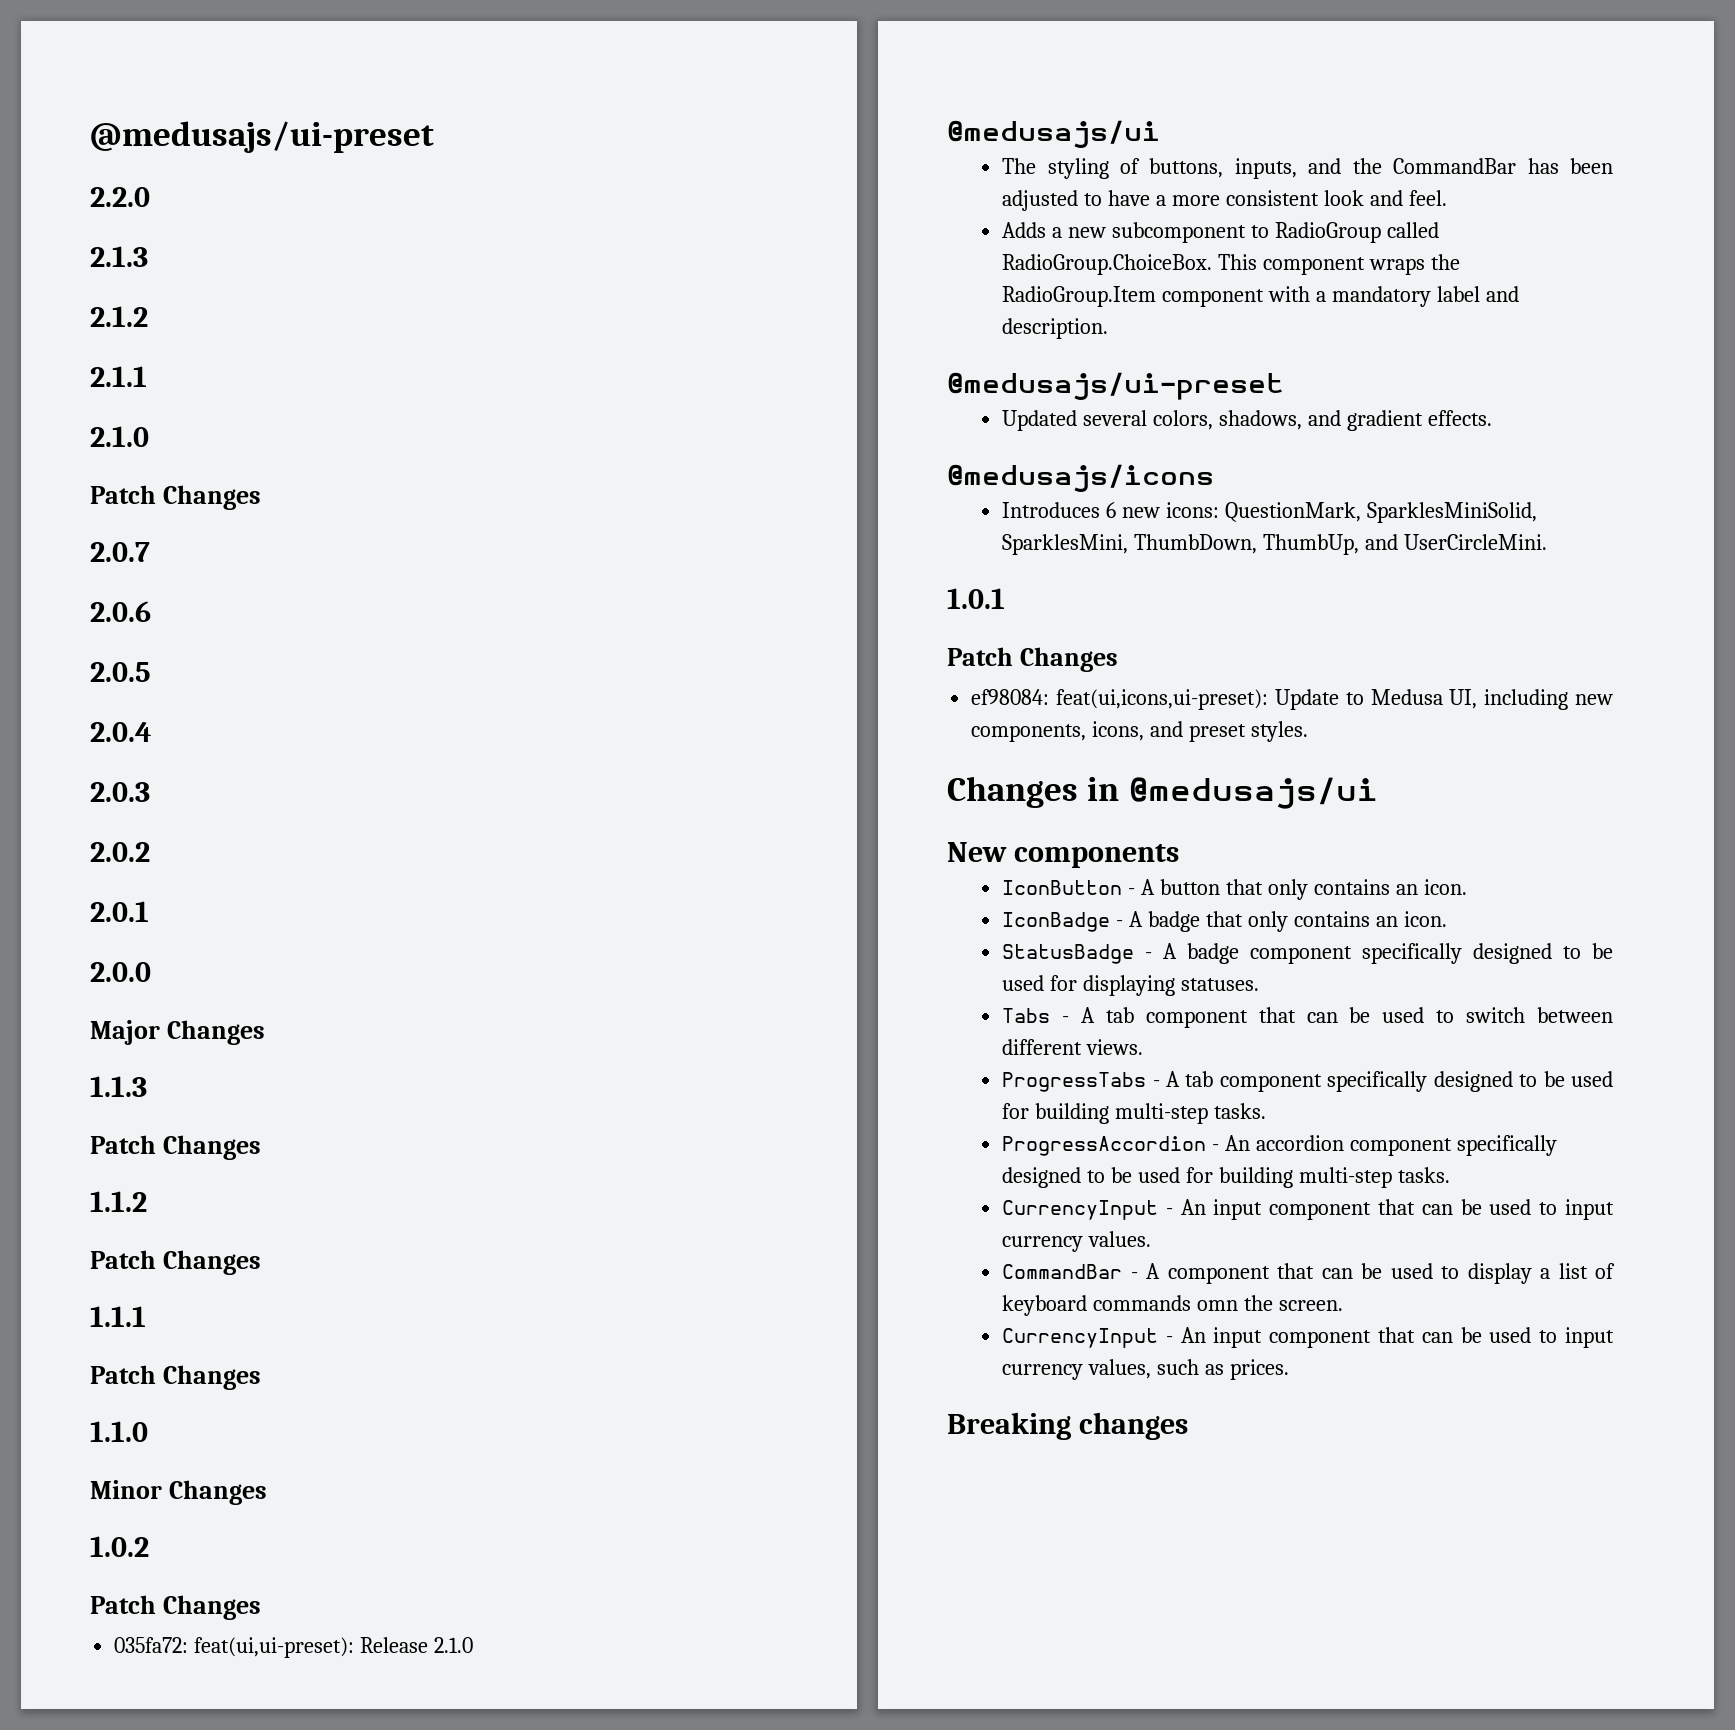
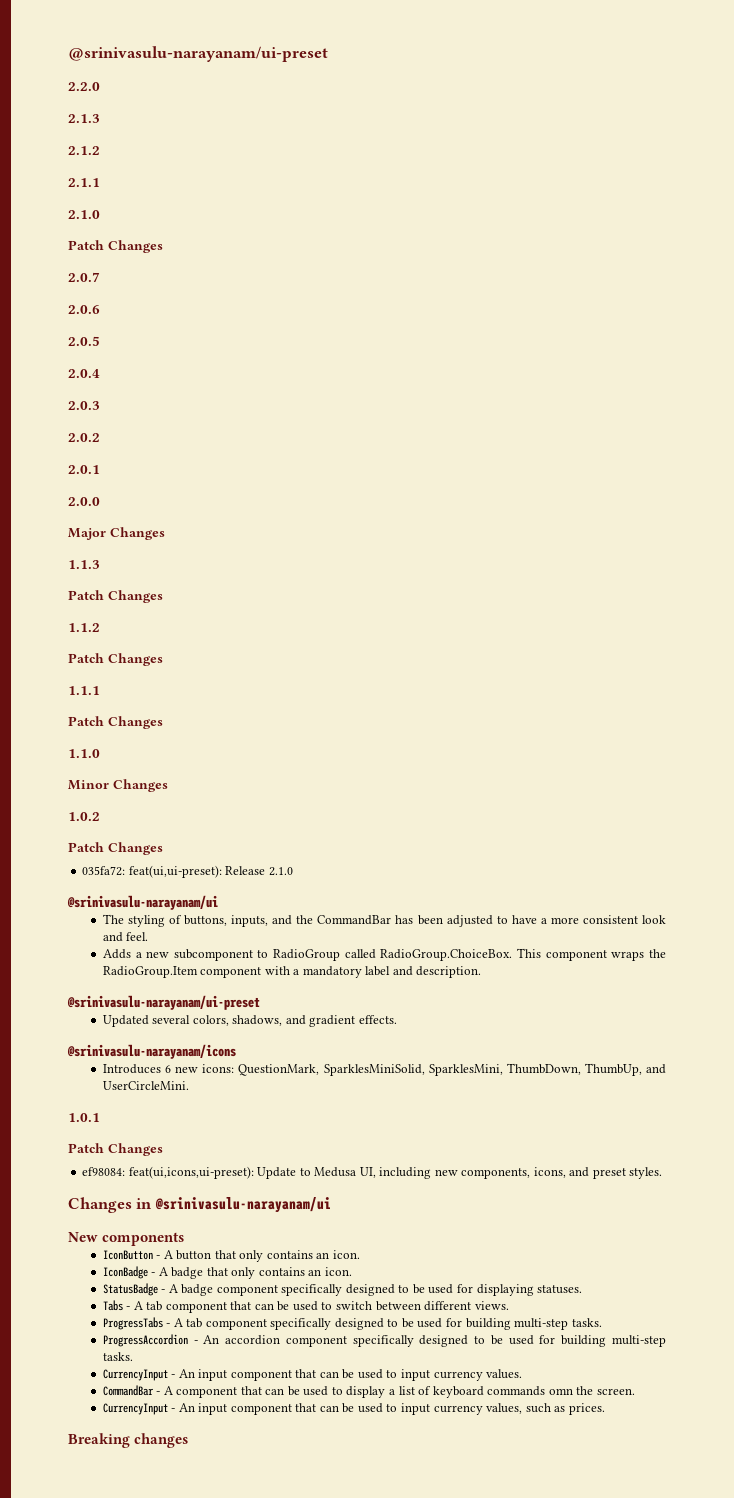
[90,121,434,153] @medusajs/ui-preset -> [68,46,328,62] @srinivasulu-narayanam/ui-preset
[947,120,1160,148] @medusajs/ui -> [67,895,218,910] @srinivasulu-narayanam/ui
[947,372,1284,400] @medusajs/ui-preset -> [67,995,260,1010] @srinivasulu-narayanam/ui-preset
[947,464,1214,492] @medusajs/icons -> [67,1044,236,1059] @srinivasulu-narayanam/icons
[1128,777,1378,809] @medusajs/ui -> [154,1197,331,1213] @srinivasulu-narayanam/ui

